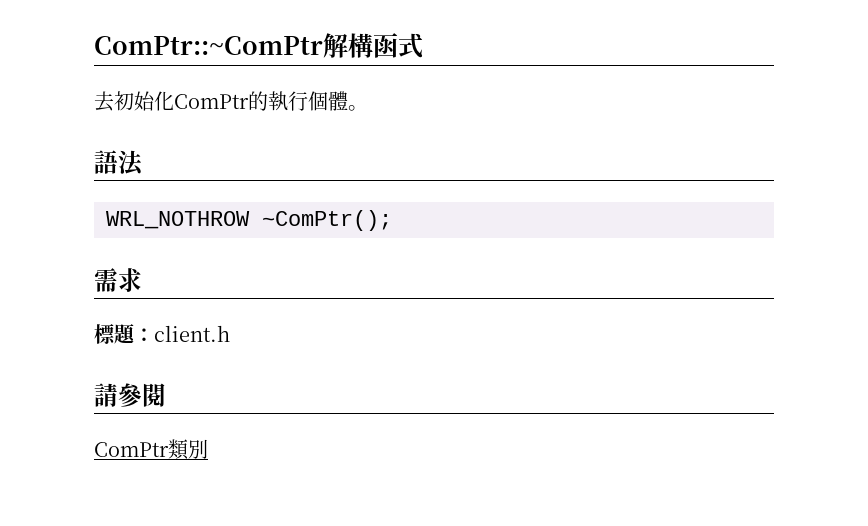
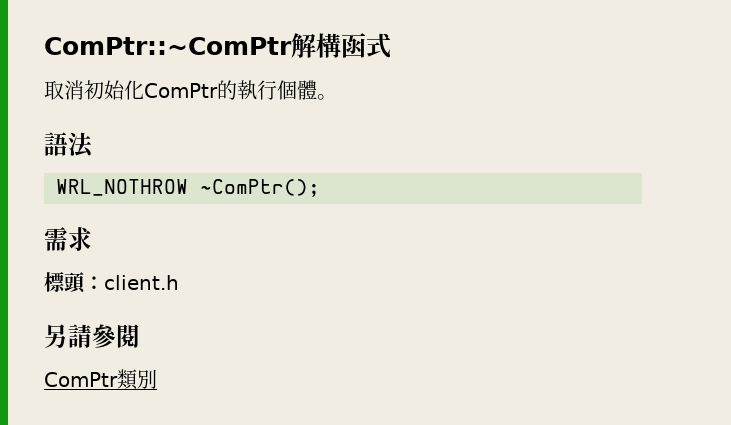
[94,91,114,112] 去 -> [44,80,84,100] 取消
[114,324,136,344] 題 -> [64,272,85,293] 頭
(230, 333) none -> [44,324,68,348] 另

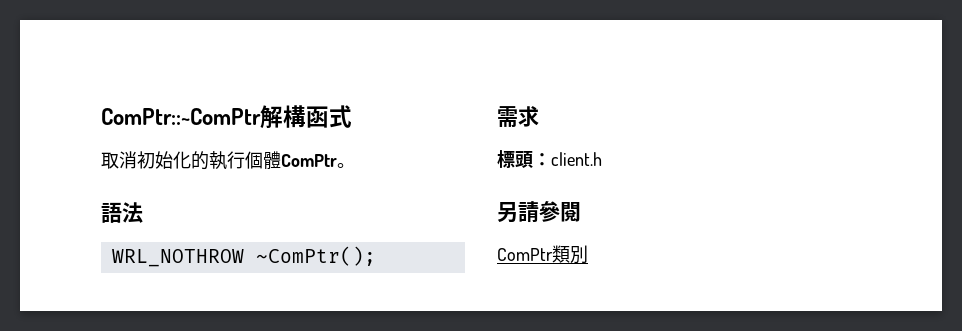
[144,83,218,98] ComPtr -> (191, 160) none
(317, 90) none -> [281,154,337,167] ComPtr

